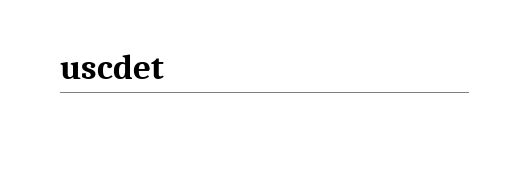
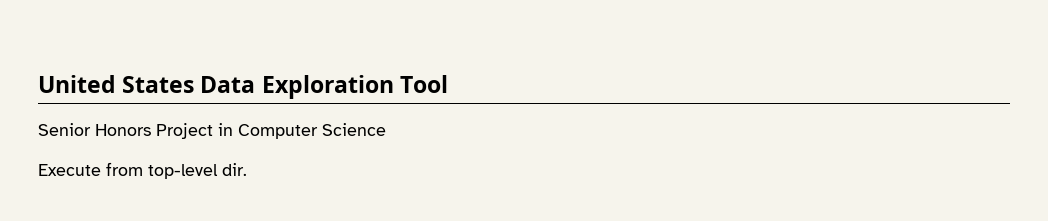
[60,54,164,79] uscdet -> [38,75,448,99] [38,123,386,139] [38,162,247,179] United States Data Exploration Tool // Senior Honors Project in Computer Science // Execute from top-level dir.

